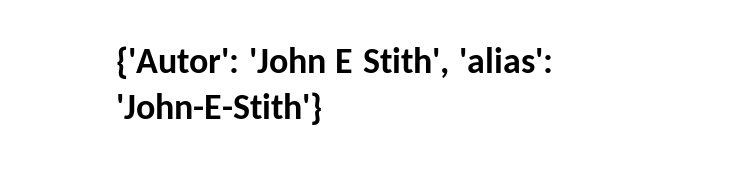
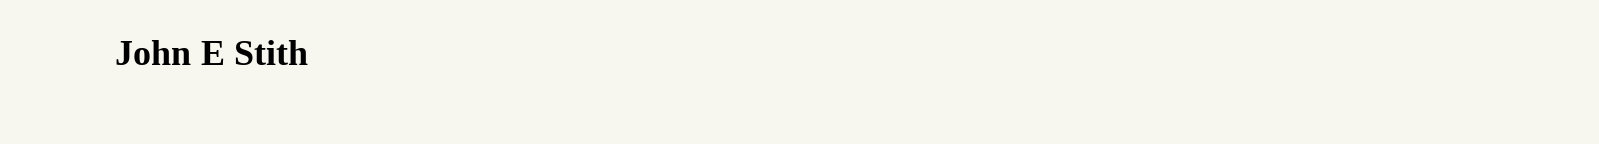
[116,46,553,79] [116,92,322,125] {'Autor': 'John E Stith', 'alias': 'John-E-Stith'} -> [115,40,309,65] John E Stith

